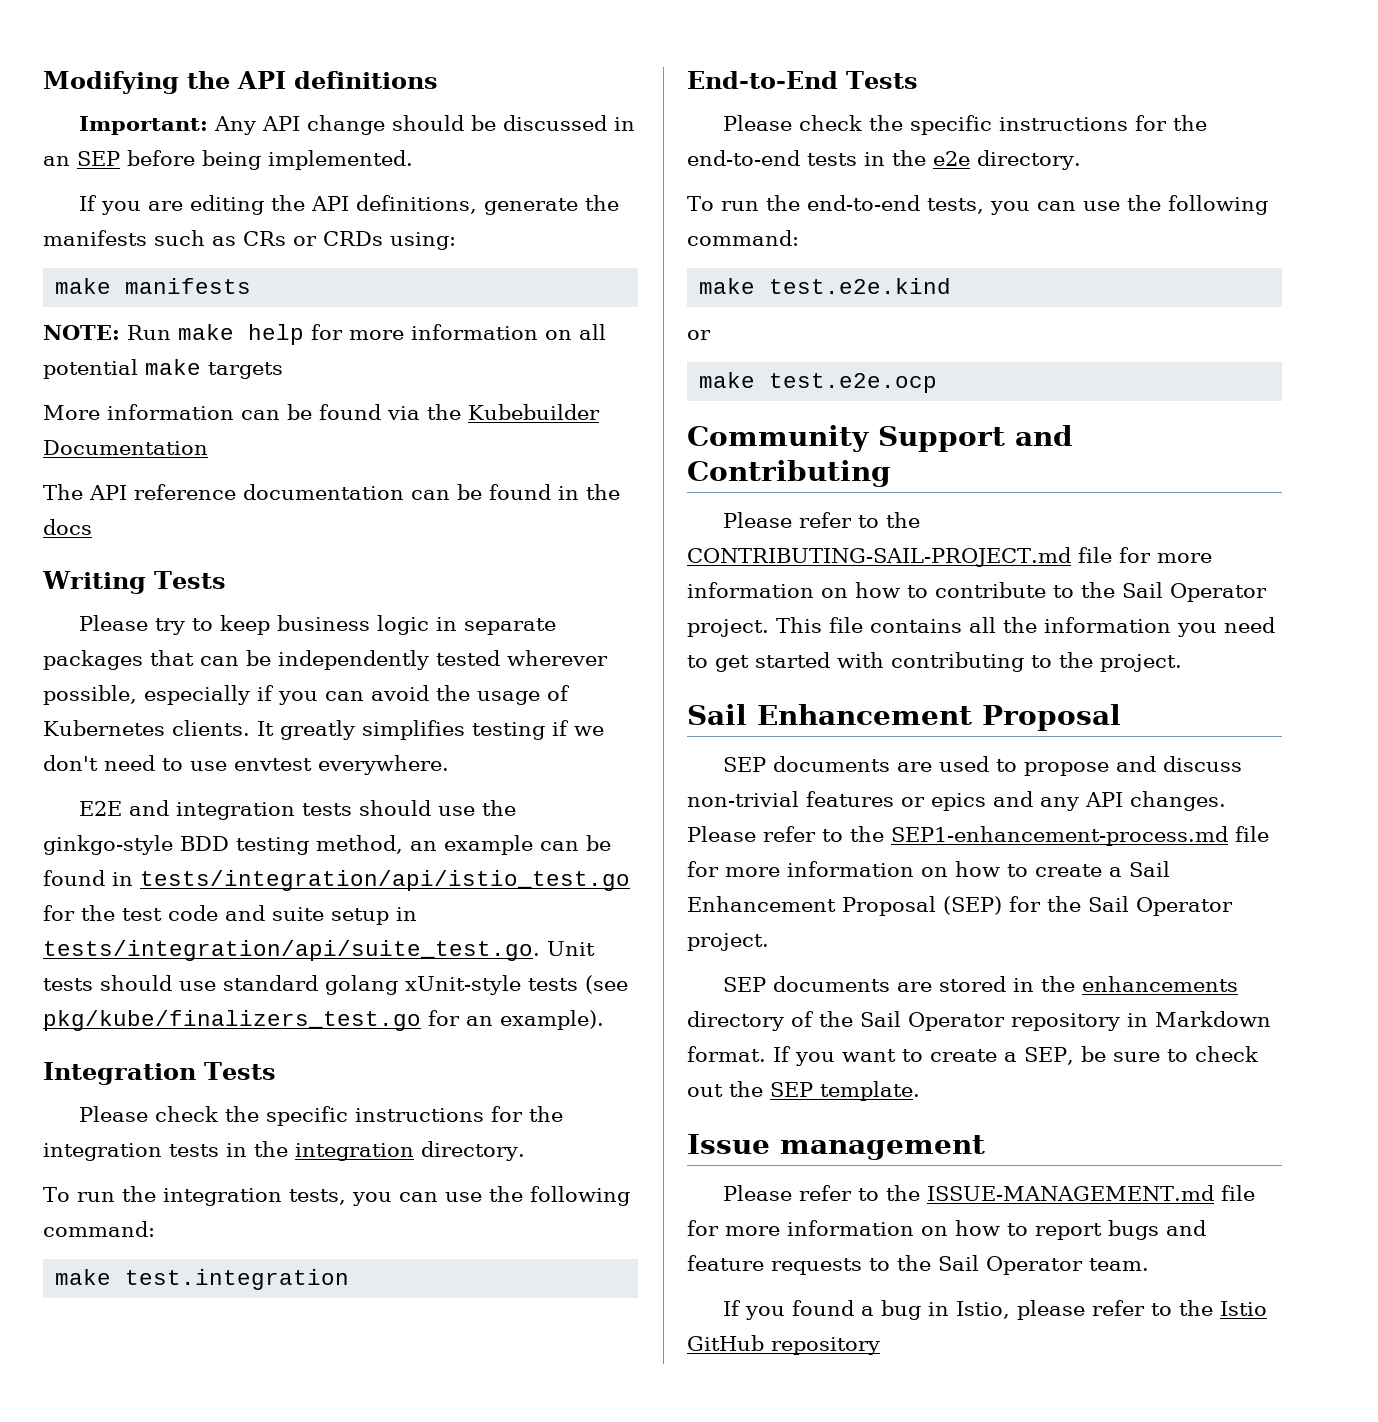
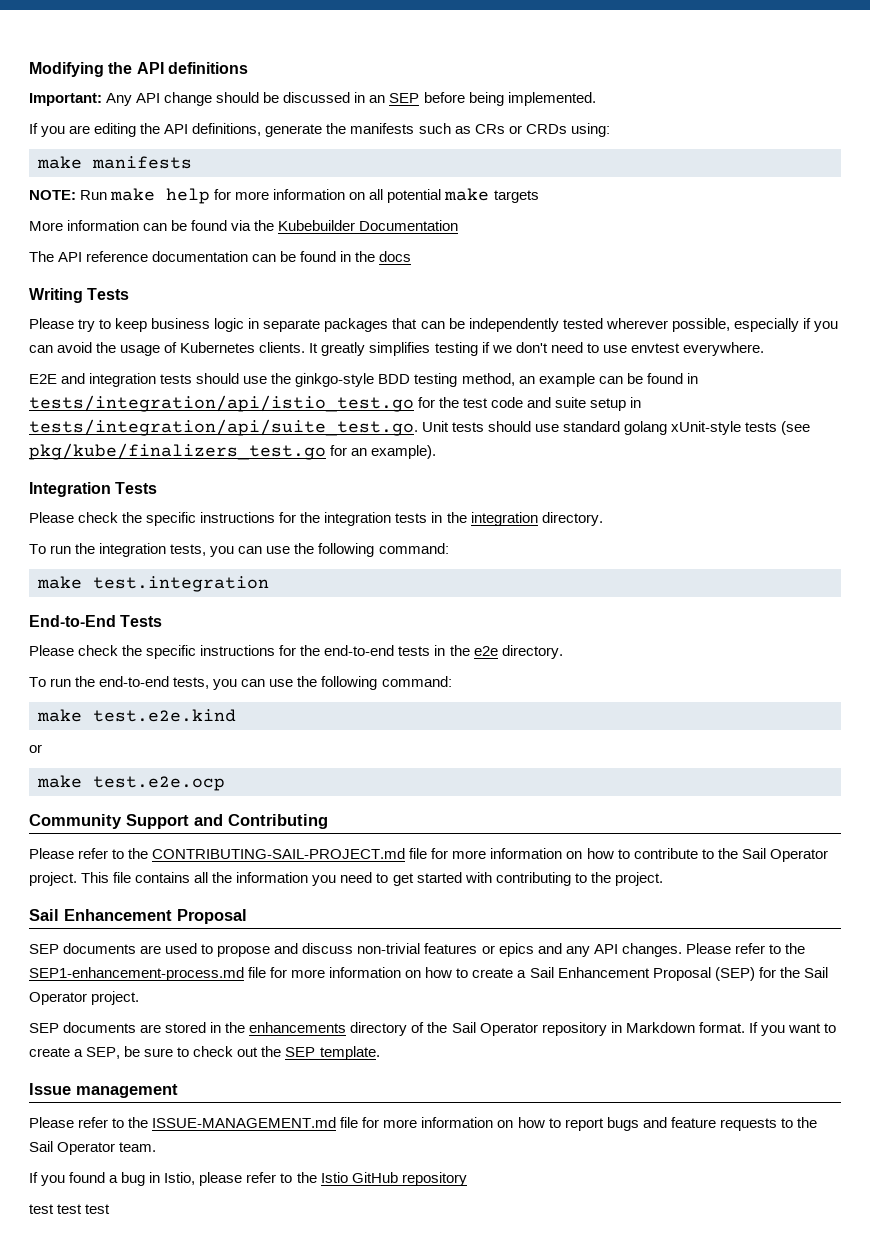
(880, 1346) none -> [29,1204,111,1214] // test test test

